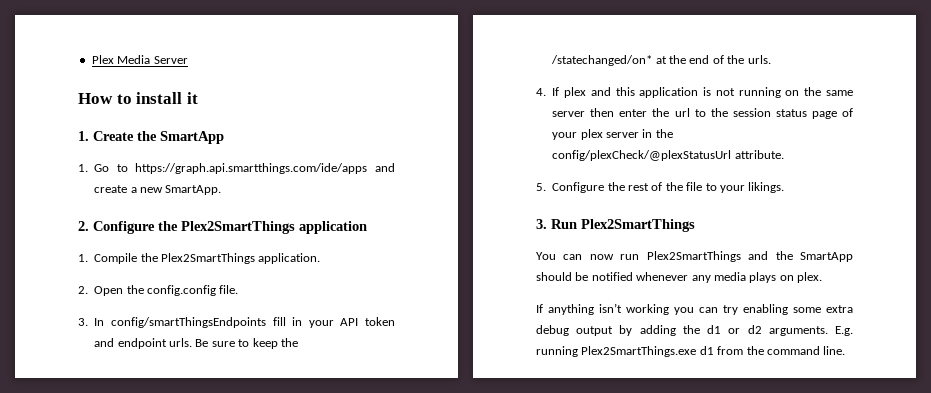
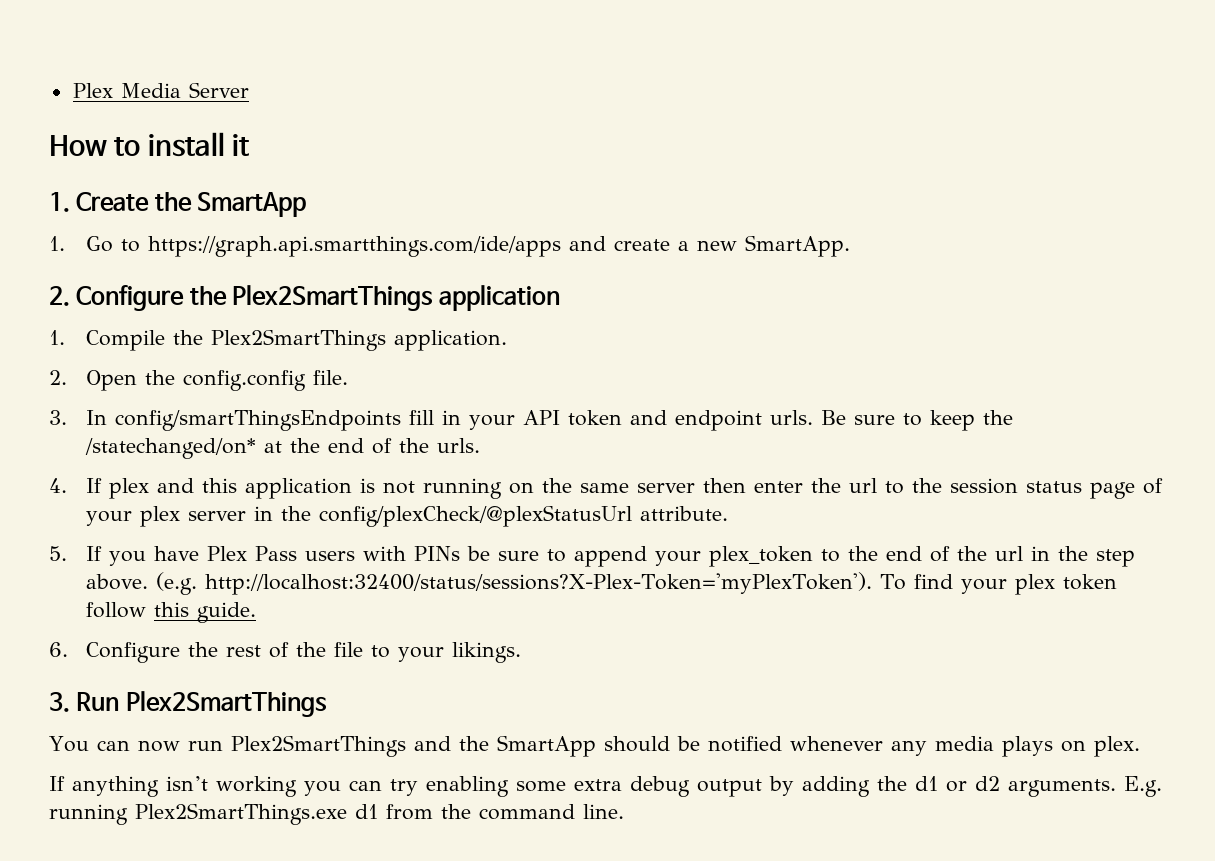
(546, 187) none -> [86,546,1136,567] [86,572,1118,595] [86,602,257,623] [49,642,68,657] If you have Plex Pass users with PINs be sure to append your plex_token to the end of the url in the step above. (e.g. http://localhost:32400/status/sessions?X-Plex-Token='myPlexToken'). To find your plex token follow this guide. // 6.

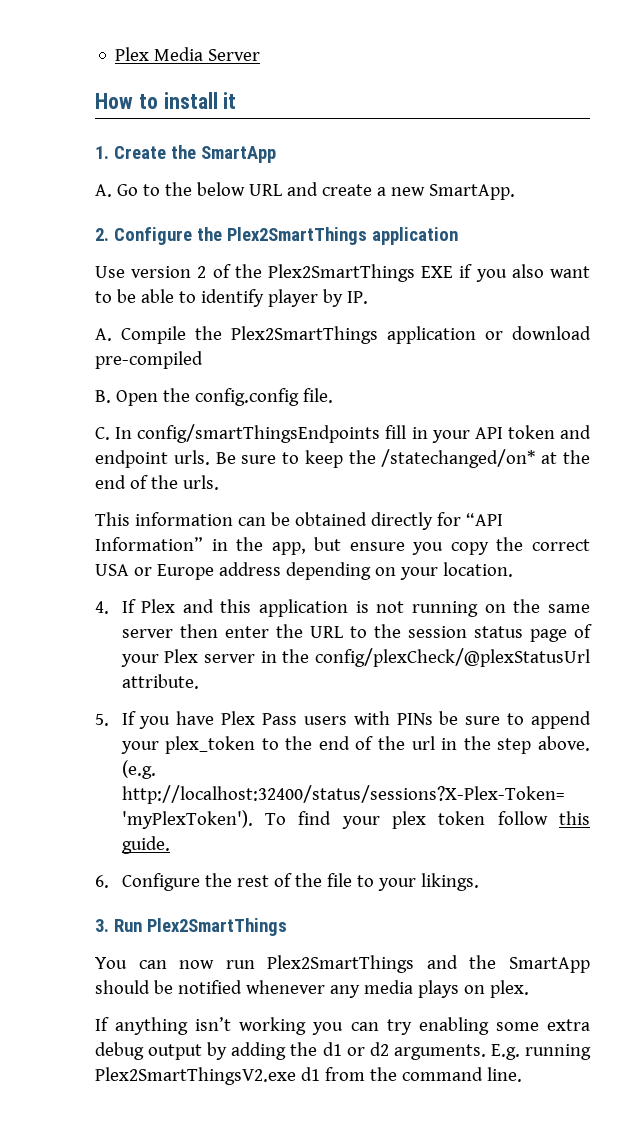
[49,236,65,251] 1. -> [95,184,112,197] A.
[148,236,562,257] https://graph.api.smartthings.com/ide/apps -> [164,182,282,196] the below URL
[49,329,508,351] [49,370,67,385] 1. Compile the Plex2SmartThings application. // 2. -> [95,264,590,282] [95,289,368,307] [95,326,591,344] [95,351,203,369] [95,390,111,403] Use version 2 of the Plex2SmartThings EXE if you also want to be able to identify player by IP. // A. Compile the Plex2SmartThings application or download pre-compiled // B.
[49,410,67,425] 3. -> [95,427,110,440] C.
(481, 445) none -> [95,512,503,530] [95,537,590,555] [95,562,513,580] // This information can be obtained directly for “API Information” in the app, but ensure you copy the correct USA or Europe address depending on your location.
[109,478,150,499] plex -> [141,599,176,613] Plex
[849,478,878,493] url -> [309,626,343,638] URL
[140,506,181,527] plex -> [164,649,199,663] Plex
[135,803,347,825] Plex2SmartThings.exe -> [95,1067,296,1085] Plex2SmartThingsV2.exe

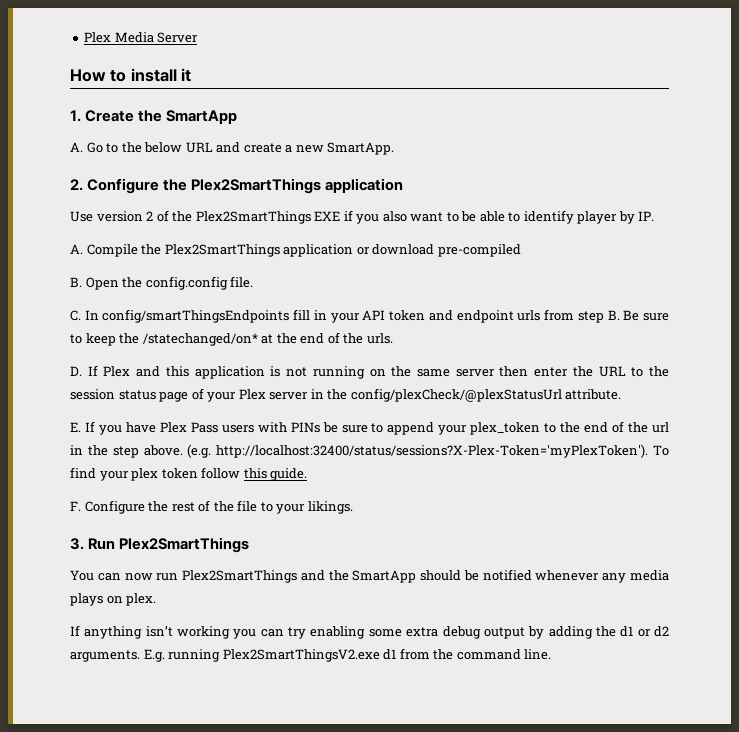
[173,450,210,465] urls. -> [517,309,620,323] urls from step B.
[95,512,503,530] [95,537,590,555] [95,562,513,580] [95,601,109,614] This information can be obtained directly for “API Information” in the app, but ensure you copy the correct USA or Europe address depending on your location. // 4. -> [70,366,82,376] D.
[95,714,109,726] 5. -> [70,422,81,432] E.
[95,875,109,888] 6. -> [70,501,81,511] F.

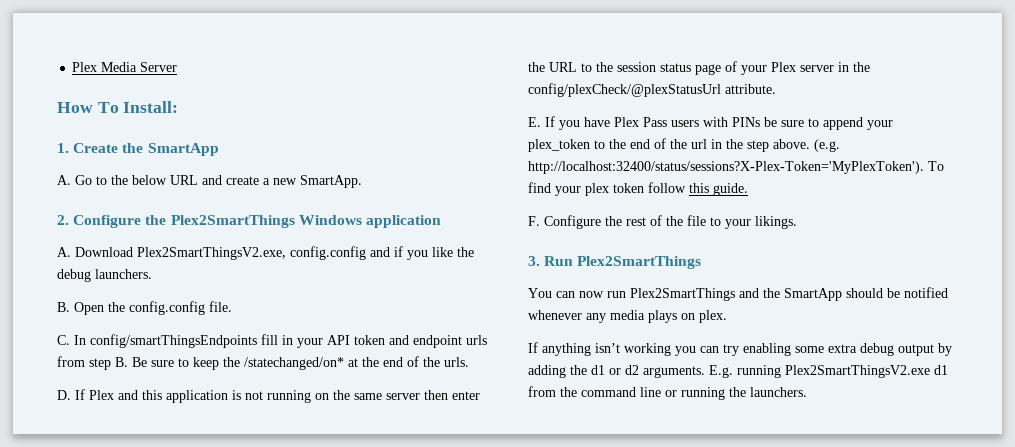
[110,68,192,82] to install it -> [97,101,179,113] To Install:
(322, 186) none -> [298,215,362,225] Windows
[70,210,655,224] [70,244,521,257] Use version 2 of the Plex2SmartThings EXE if you also want to be able to identify player by IP. // A. Compile the Plex2SmartThings application or download pre-compiled -> [57,246,474,260] [57,269,152,282] A. Download Plex2SmartThingsV2.exe, config.config and if you like the debug launchers.
[216,444,649,458] http://localhost:32400/status/sessions?X-Plex-Token='myPlexToken'). -> [528,161,924,174] http://localhost:32400/status/sessions?X-Plex-Token='MyPlexToken').
[524,649,552,660] line. -> [640,387,807,400] line or running the launchers.

